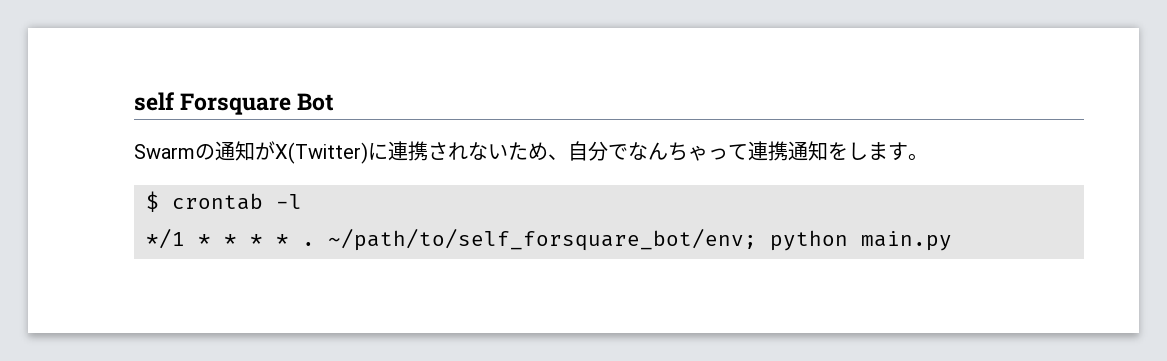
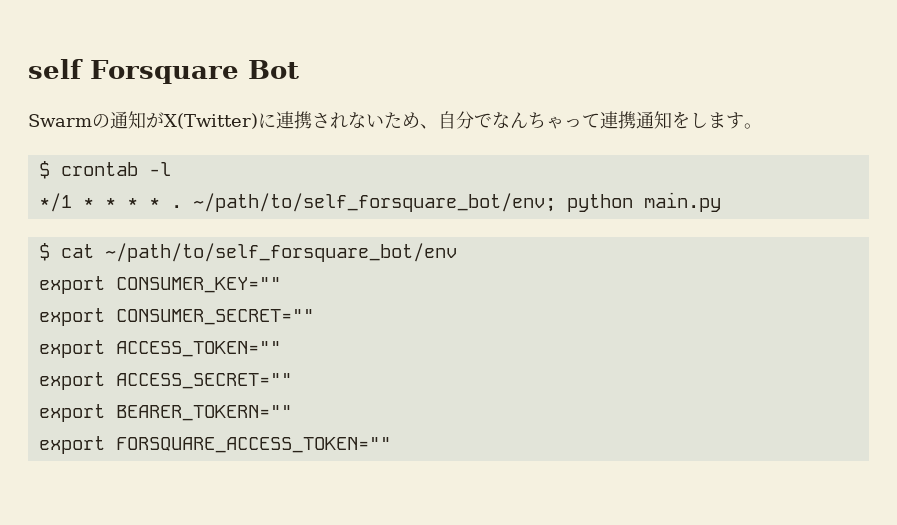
(952, 241) none -> [38,243,457,262] [38,276,281,294] [38,308,314,326] [38,340,281,358] [38,372,292,390] [38,404,292,422] [38,436,391,454] // $ cat ~/path/to/self_forsquare_bot/env // export CONSUMER_KEY="" // export CONSUMER_SECRET="" // export ACCESS_TOKEN="" // export ACCESS_SECRET="" // export BEARER_TOKERN="" // export FORSQUARE_ACCESS_TOKEN=""

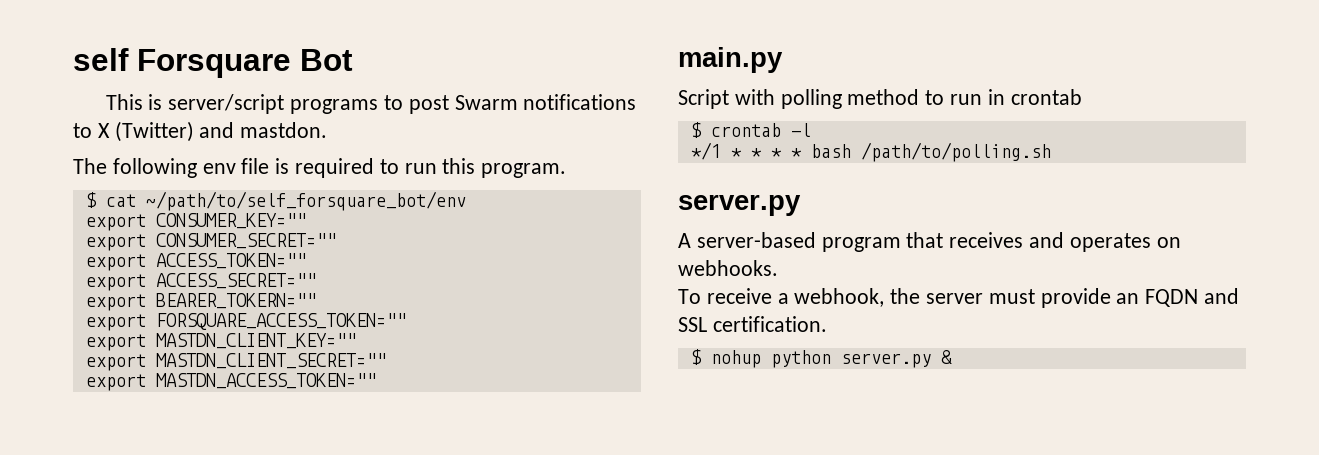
[28,111,762,129] [38,161,171,179] [38,192,721,212] Swarmの通知がX(Twitter)に連携されないため、自分でなんちゃって連携通知をします。 // $ crontab -l // */1 * * * * . ~/path/to/self_forsquare_bot/env; python main.py -> [105,94,637,114] [73,121,328,142] [73,158,567,178] This is server/script programs to post Swarm notifications to X (Twitter) and mastdon. // The following env file is required to run this program.
(391, 445) none -> [85,333,356,351] [85,353,386,371] [85,373,376,391] [678,47,783,73] [678,89,1082,109] [690,122,811,138] [690,142,1051,162] [678,195,801,216] [678,232,1181,252] [678,260,778,276] [678,288,1240,308] [678,316,827,332] [690,349,952,368] // export MASTDN_CLIENT_KEY="" // export MASTDN_CLIENT_SECRET="" // export MASTDN_ACCESS_TOKEN="" // main.py // Script with polling method to run in crontab // $ crontab -l // */1 * * * * bash /path/to/polling.sh // server.py // A server-based program that receives and operates on webhooks. // To receive a webhook, the server must provide an FQDN and SSL certification. // $ nohup python server.py &

